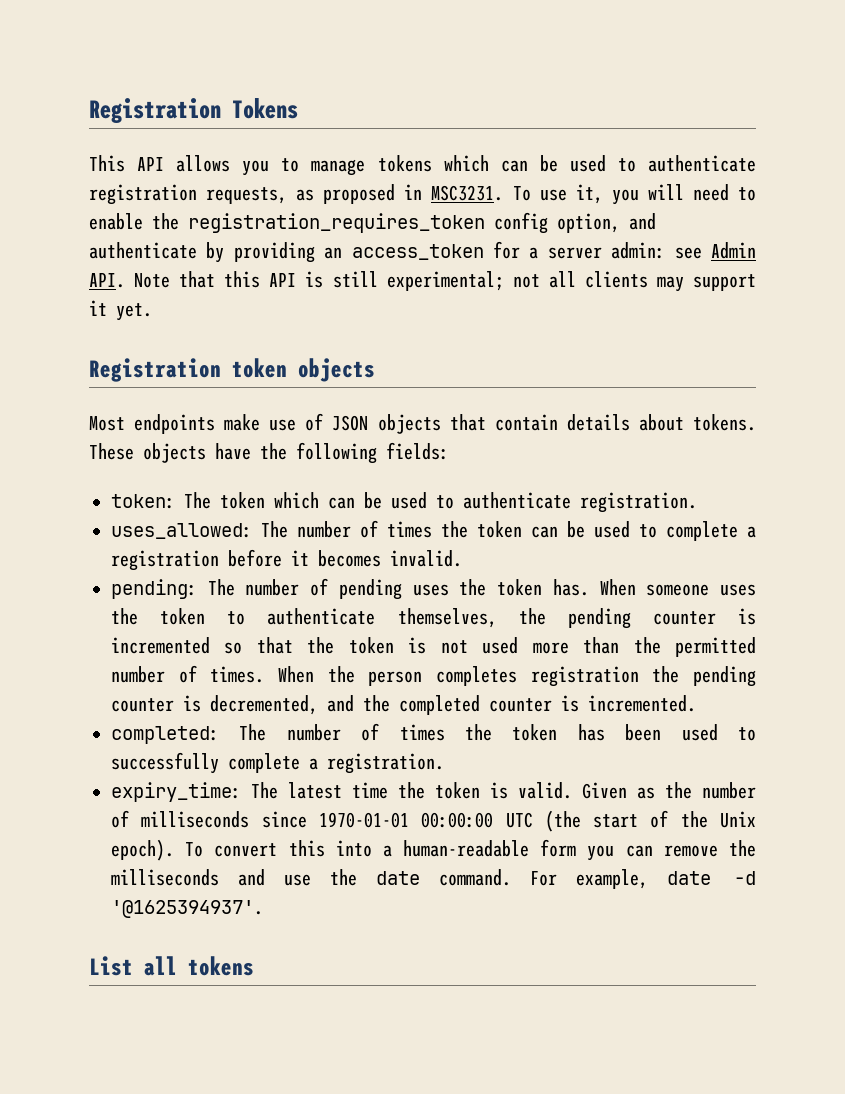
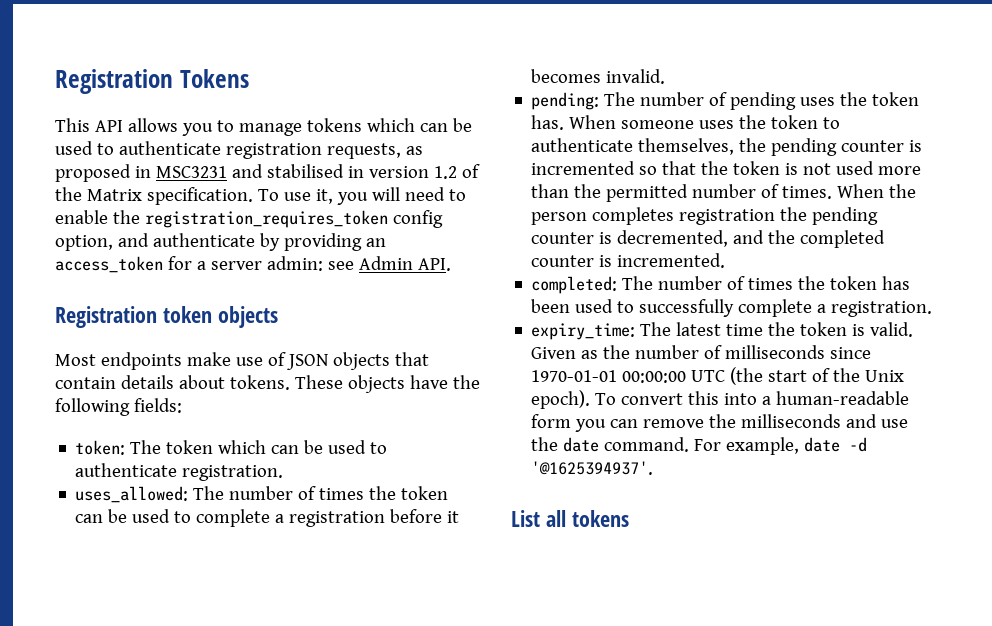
[431,185,504,201] MSC3231. -> [155,164,480,179] [55,187,253,205] MSC3231 and stabilised in version 1.2 of the Matrix specification.
[134,271,756,292] [89,300,152,321] Note that this API is still experimental; not all clients may support it yet. -> (451, 264) none

